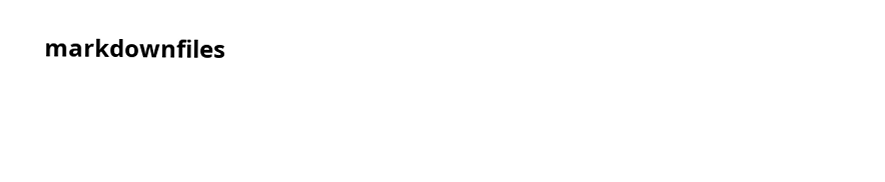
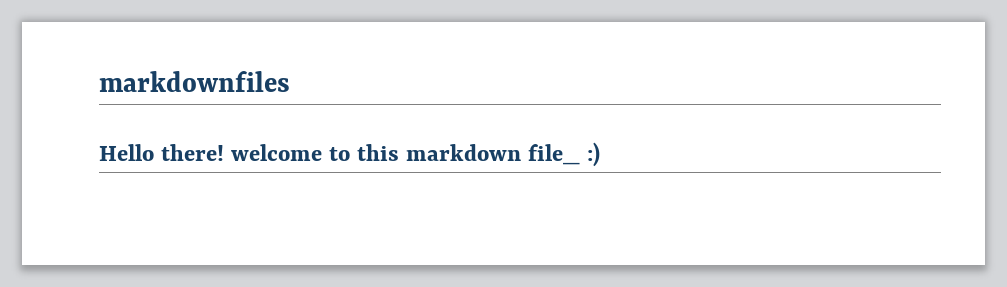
(226, 48) none -> [99,142,601,167] // Hello there! welcome to this markdown file_ :)

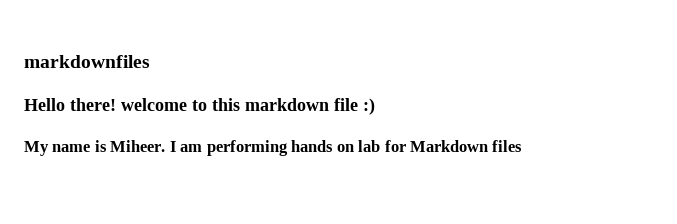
[528,144,581,165] file_ -> [334,98,358,111] file
(601, 154) none -> [24,140,523,156] // My name is Miheer. I am performing hands on lab for Markdown files

